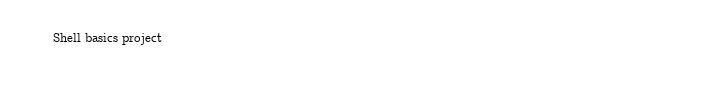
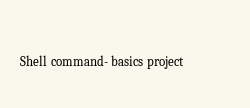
(81, 37) none -> [50,55,108,66] command-

